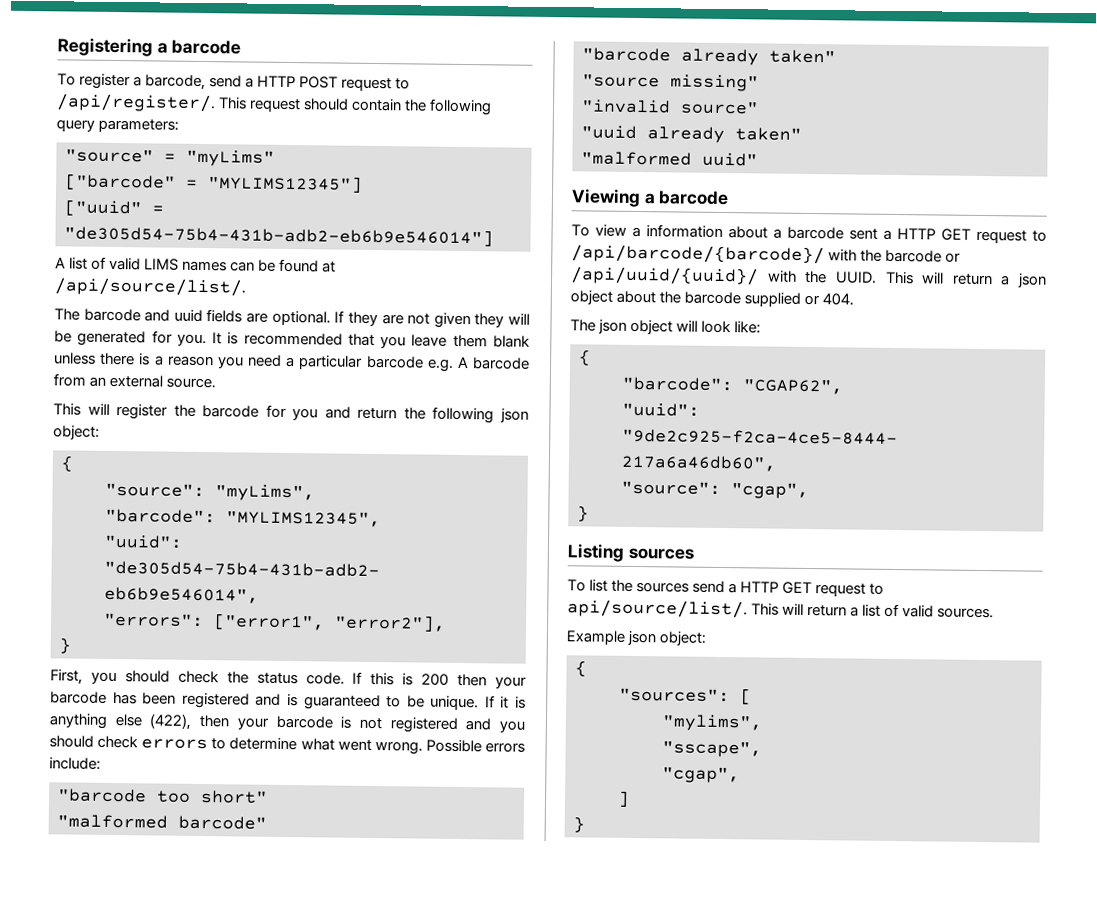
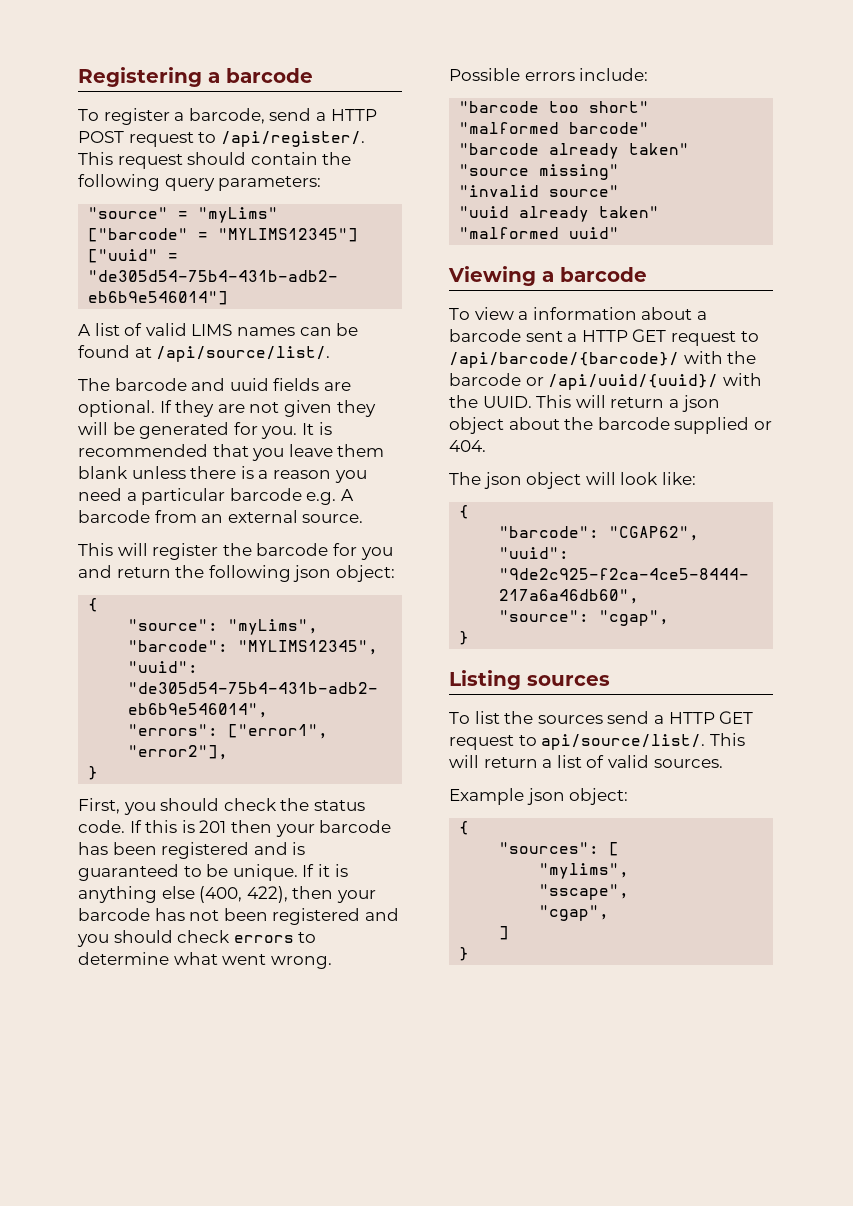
[421,673,450,686] 200 -> [199,820,227,833] 201
[149,713,382,730] (422), then your barcode is not -> [199,886,376,903] [78,908,268,921] (400, 422), then your barcode has not been

